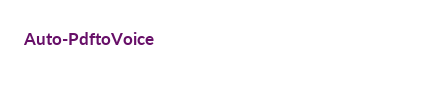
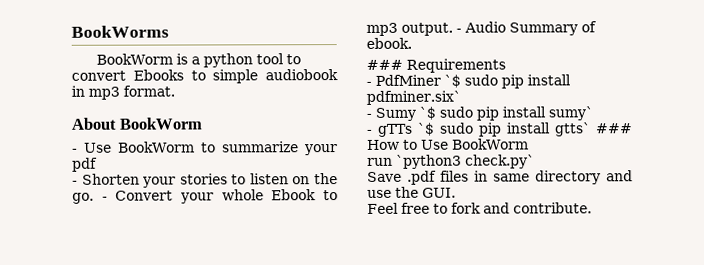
[23,32,154,45] Auto-PdftoVoice -> [71,25,169,38] [96,53,302,68] [71,69,338,84] [71,85,175,100] [71,117,203,130] [72,141,338,156] [72,157,98,172] [72,173,339,188] [72,189,338,204] [366,21,597,36] [366,37,412,49] [366,58,506,73] [366,74,571,89] [366,90,461,105] [366,106,593,121] [366,122,633,137] [367,138,529,150] [367,154,535,169] [367,170,633,185] [367,186,456,198] [367,202,592,214] BookWorms // BookWorm is a python tool to convert Ebooks to simple audiobook in mp3 format. // About BookWorm // - Use BookWorm to summarize your pdf // - Shorten your stories to listen on the go. - Convert your whole Ebook to mp3 output. - Audio Summary of ebook. // ### Requirements // - PdfMiner `$ sudo pip install pdfminer.six` // - Sumy `$ sudo pip install sumy` // - gTTs `$ sudo pip install gtts` ### How to Use BookWorm // run `python3 check.py` // Save .pdf files in same directory and use the GUI. // Feel free to fork and contribute.

